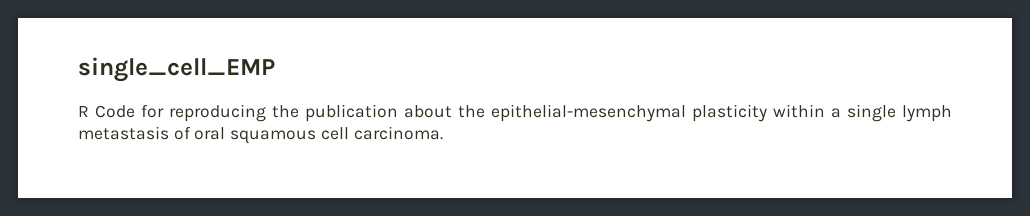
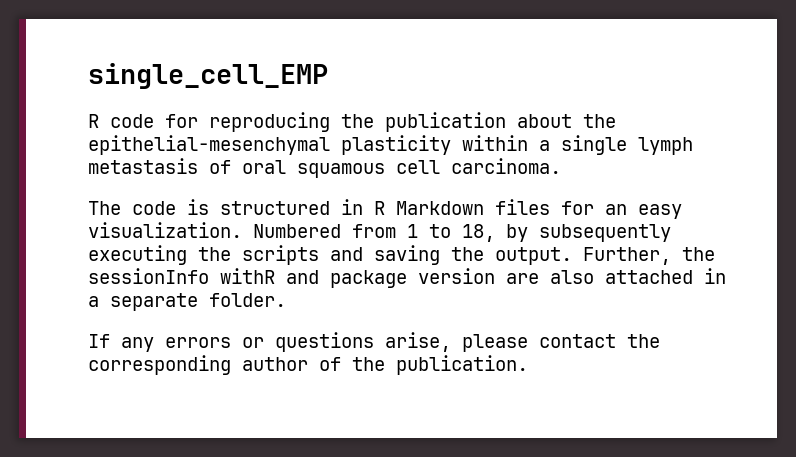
[95,105,135,118] Code -> [110,114,154,128] code
(443, 133) none -> [88,199,682,219] [88,222,671,242] [88,245,715,265] [88,268,726,288] [88,293,286,311] [88,332,660,352] [88,355,528,375] // The code is structured in R Markdown files for an easy visualization. Numbered from 1 to 18, by subsequently executing the scripts and saving the output. Further, the sessionInfo withR and package version are also attached in a separate folder. // If any errors or questions arise, please contact the corresponding author of the publication.

